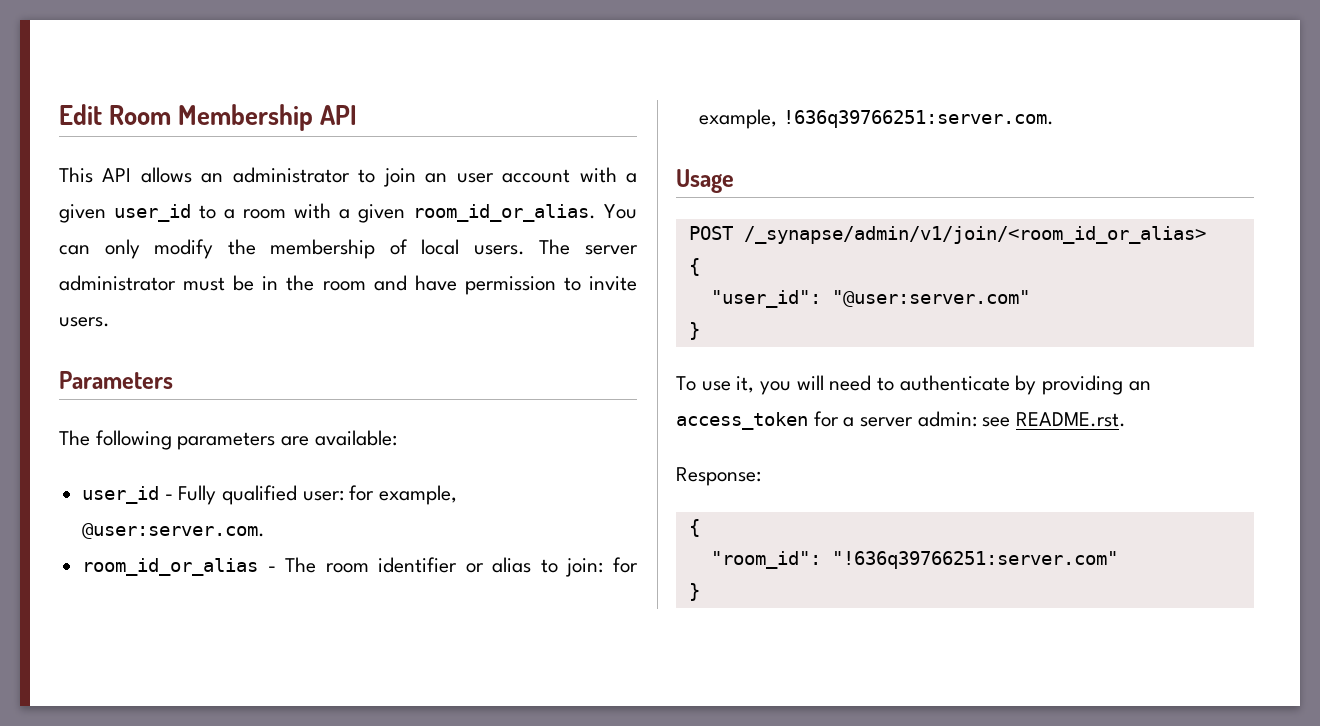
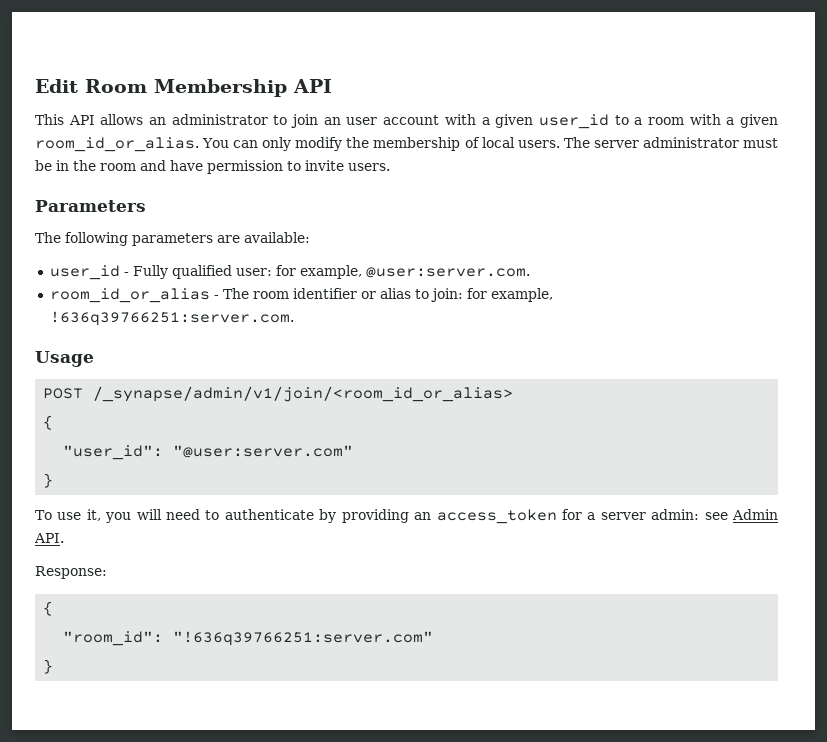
[1016,412,1127,427] README.rst. -> [731,509,778,520] [34,533,64,543] Admin API.

